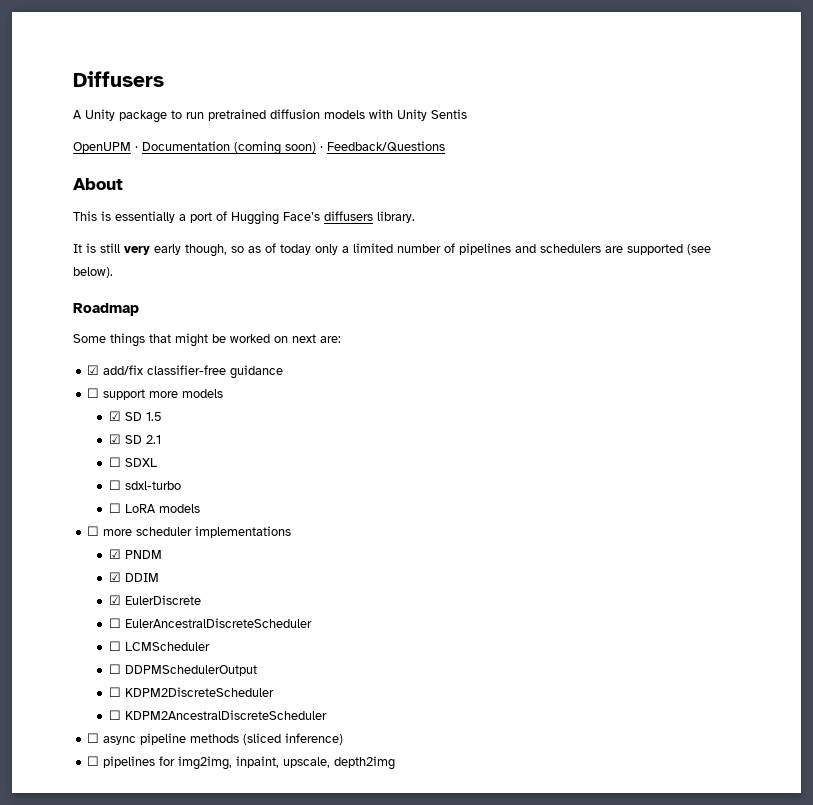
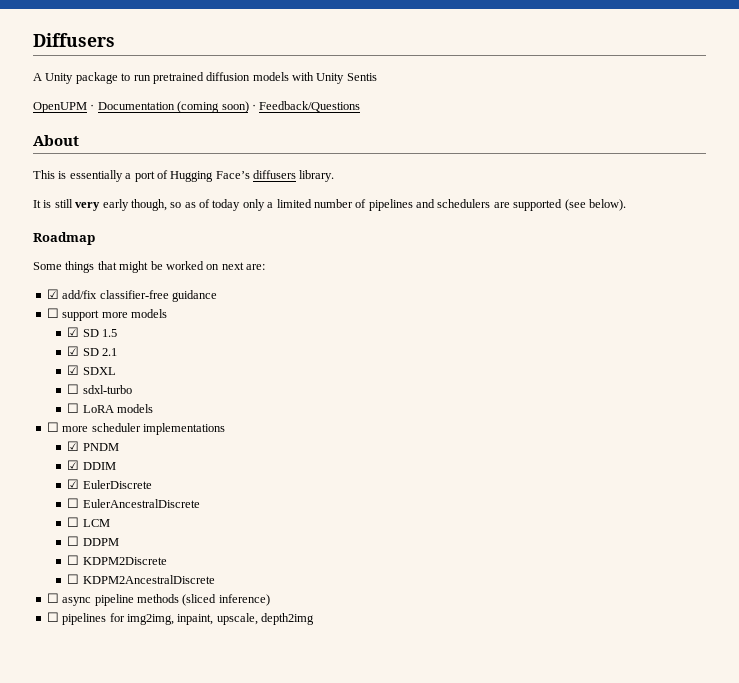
[109,457,122,467] ☐ -> [67,365,80,375] ☑
[125,618,313,628] [109,641,211,651] [109,664,258,676] [109,687,275,697] [109,710,328,720] EulerAncestralDiscreteScheduler // ☐ LCMScheduler // ☐ DDPMSchedulerOutput // ☐ KDPM2DiscreteScheduler // ☐ KDPM2AncestralDiscreteScheduler -> [82,499,200,508] [67,517,110,527] [67,536,119,546] [67,555,167,565] [67,574,215,584] EulerAncestralDiscrete // ☐ LCM // ☐ DDPM // ☐ KDPM2Discrete // ☐ KDPM2AncestralDiscrete

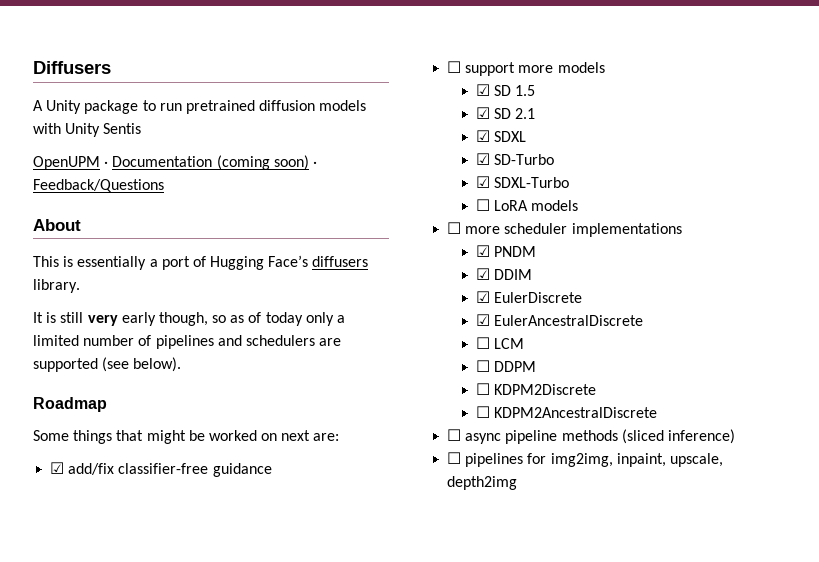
[67,384,132,394] ☐ sdxl-turbo -> [475,153,555,165] [475,176,570,188] ☑ SD-Turbo // ☑ SDXL-Turbo
[67,498,80,508] ☐ -> [475,314,490,326] ☑

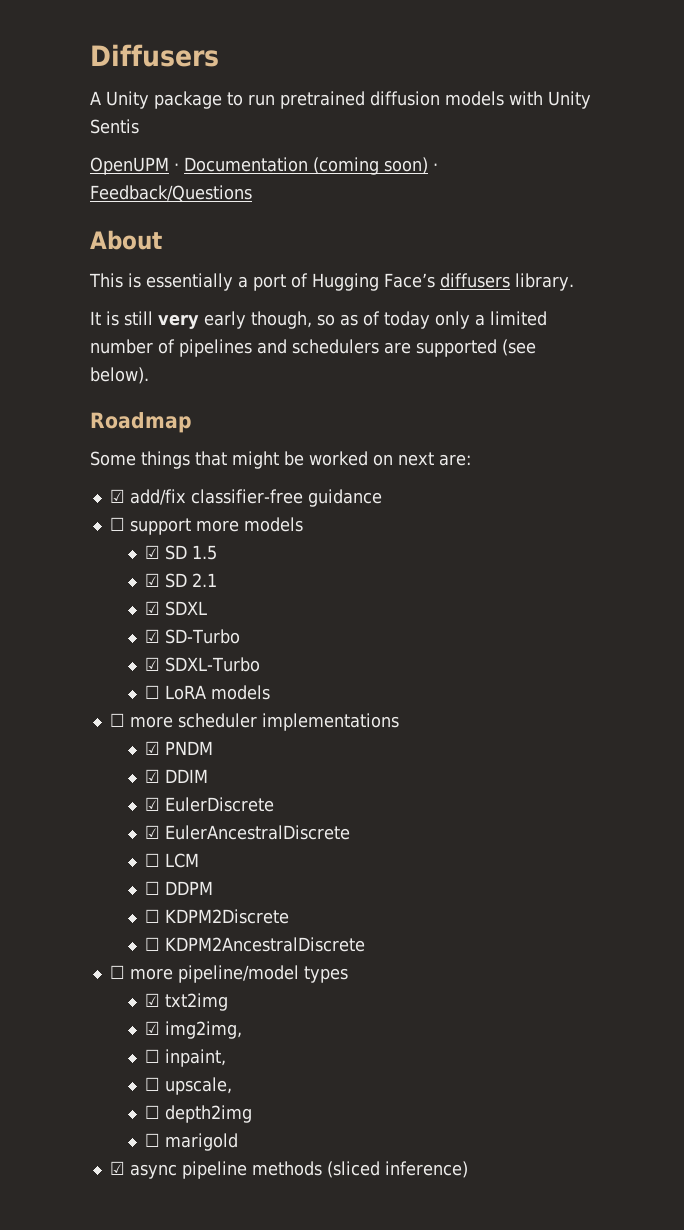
(462, 435) none -> [129,965,348,983] [145,993,229,1011] [145,1021,243,1039] [145,1049,227,1067] [145,1077,233,1095] [145,1105,253,1123] [145,1133,239,1151] [109,1161,125,1175] more pipeline/model types // ☑ txt2img // ☑ img2img, // ☐ inpaint, // ☐ upscale, // ☐ depth2img // ☐ marigold // ☑
[447,452,723,467] [447,476,518,490] // ☐ pipelines for img2img, inpaint, upscale, depth2img -> (468, 1169) none

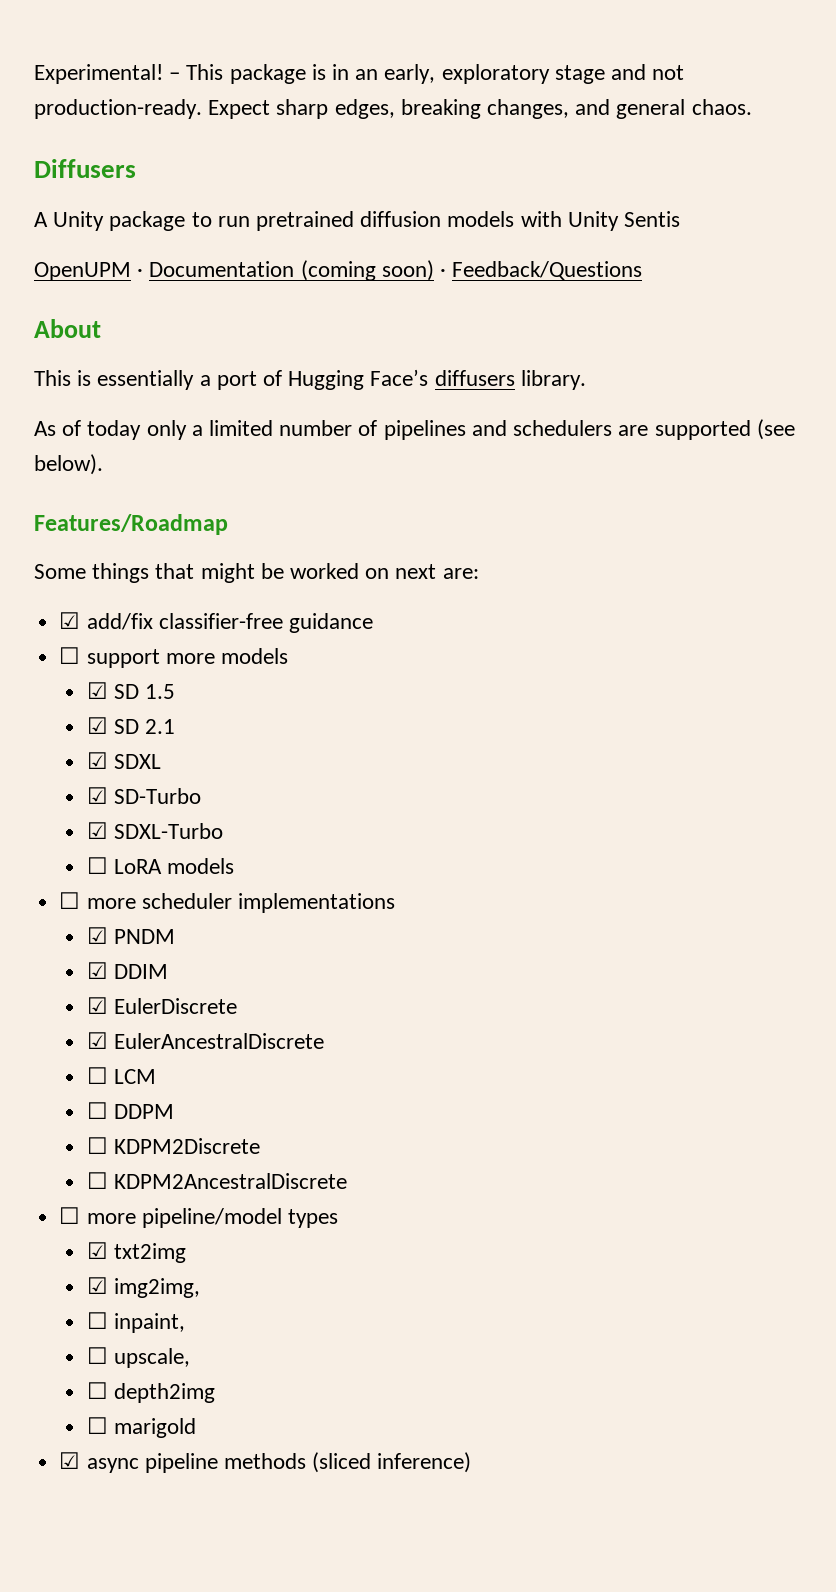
(90, 55) none -> [34,64,685,84] [34,99,752,119] Experimental! – This package is in an early, exploratory stage and not production-ready. Expect sharp edges, breaking changes, and general chaos. //
[90,311,358,329] It is still very early though, so as -> [34,421,56,436] As
[90,412,192,433] Roadmap -> [34,514,228,535] Features/Roadmap

